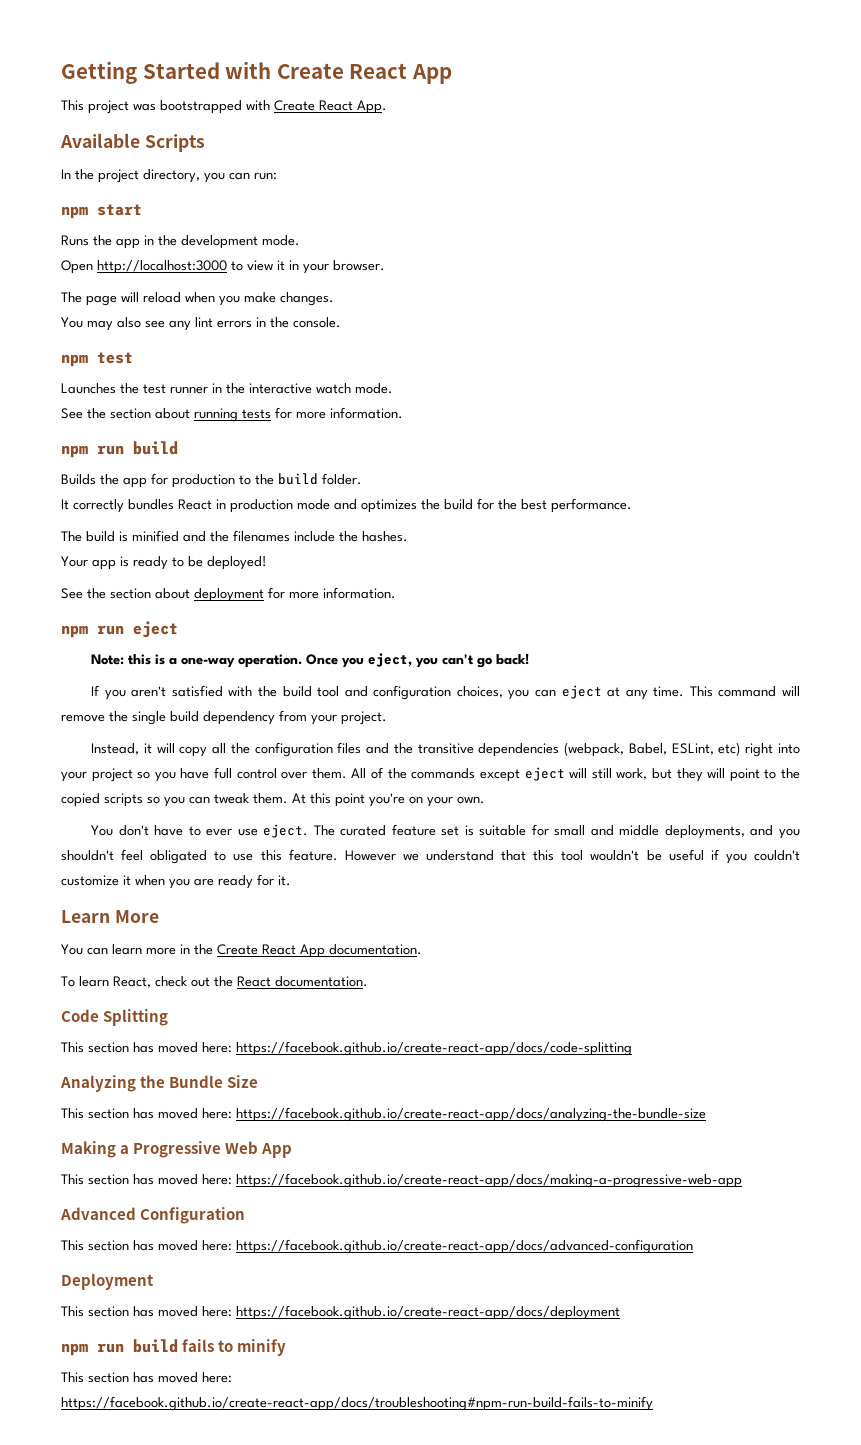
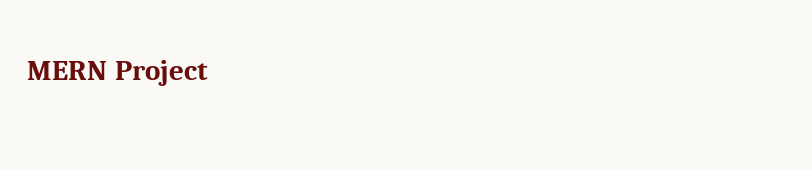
[61,61,452,84] [61,100,387,114] [60,133,205,152] [61,169,277,183] [61,204,142,219] [61,235,300,249] [61,260,385,274] [61,292,334,306] [61,317,341,331] [61,352,133,367] [61,383,393,394] [61,407,403,422] [61,441,178,458] [61,473,362,488] [61,498,632,513] [61,530,408,542] [61,556,267,570] [61,587,396,602] [61,621,178,638] [91,653,530,668] [91,685,801,700] [61,710,387,725] [91,742,800,757] [61,767,800,782] [61,793,485,807] [91,824,801,839] [61,849,800,864] [61,874,291,889] [61,910,159,923] [61,944,422,958] [61,976,368,988] [61,1009,169,1026] [61,1041,632,1056] [60,1075,259,1092] [61,1107,706,1122] [61,1141,293,1158] [61,1173,742,1188] [60,1207,246,1224] [61,1239,693,1254] [61,1273,154,1290] [61,1305,620,1320] [61,1339,287,1356] [61,1372,232,1383] [61,1396,653,1411] Getting Started with Create React App // This project was bootstrapped with Create React App. // Available Scripts // In the project directory, you can run: // npm start // Runs the app in the development mode. // Open http://localhost:3000 to view it in your browser. // The page will reload when you make changes. // You may also see any lint errors in the console. // npm test // Launches the test runner in the interactive watch mode. // See the section about running tests for more information. // npm run build // Builds the app for production to the build folder. // It correctly bundles React in production mode and optimizes the build for the best performance. // The build is minified and the filenames include the hashes. // Your app is ready to be deployed! // See the section about deployment for more information. // npm run eject // Note: this is a one-way operation. Once you eject, you can't go back! // If you aren't satisfied with the build tool and configuration choices, you can eject at any time. This command will remove the single build dependency from your project. // Instead, it will copy all the configuration files and the transitive dependencies (webpack, Babel, ESLint, etc) right into your project so you have full control over them. All of the commands except eject will still work, but they will point to the copied scripts so you can tweak them. At this point you're on your own. // You don't have to ever use eject. The curated feature set is suitable for small and middle deployments, and you shouldn't feel obligated to use this feature. However we understand that this tool wouldn't be useful if you couldn't customize it when you are ready for it. // Learn More // You can learn more in the Create React App documentation. // To learn React, check out the React documentation. // Code Splitting // This section has moved here: https://facebook.github.io/create-react-app/docs/code-splitting // Analyzing the Bundle Size // This section has moved here: https://facebook.github.io/create-react-app/docs/analyzing-the-bundle-size // Making a Progressive Web App // This section has moved here: https://facebook.github.io/create-react-app/docs/making-a-progressive-web-app // Advanced Configuration // This section has moved here: https://facebook.github.io/create-react-app/docs/advanced-configuration // Deployment // This section has moved here: https://facebook.github.io/create-react-app/docs/deployment // npm run build fails to minify // This section has moved here: https://facebook.github.io/create-react-app/docs/troubleshooting#npm-run-build-fails-to-minify -> [27,60,208,86] MERN Project

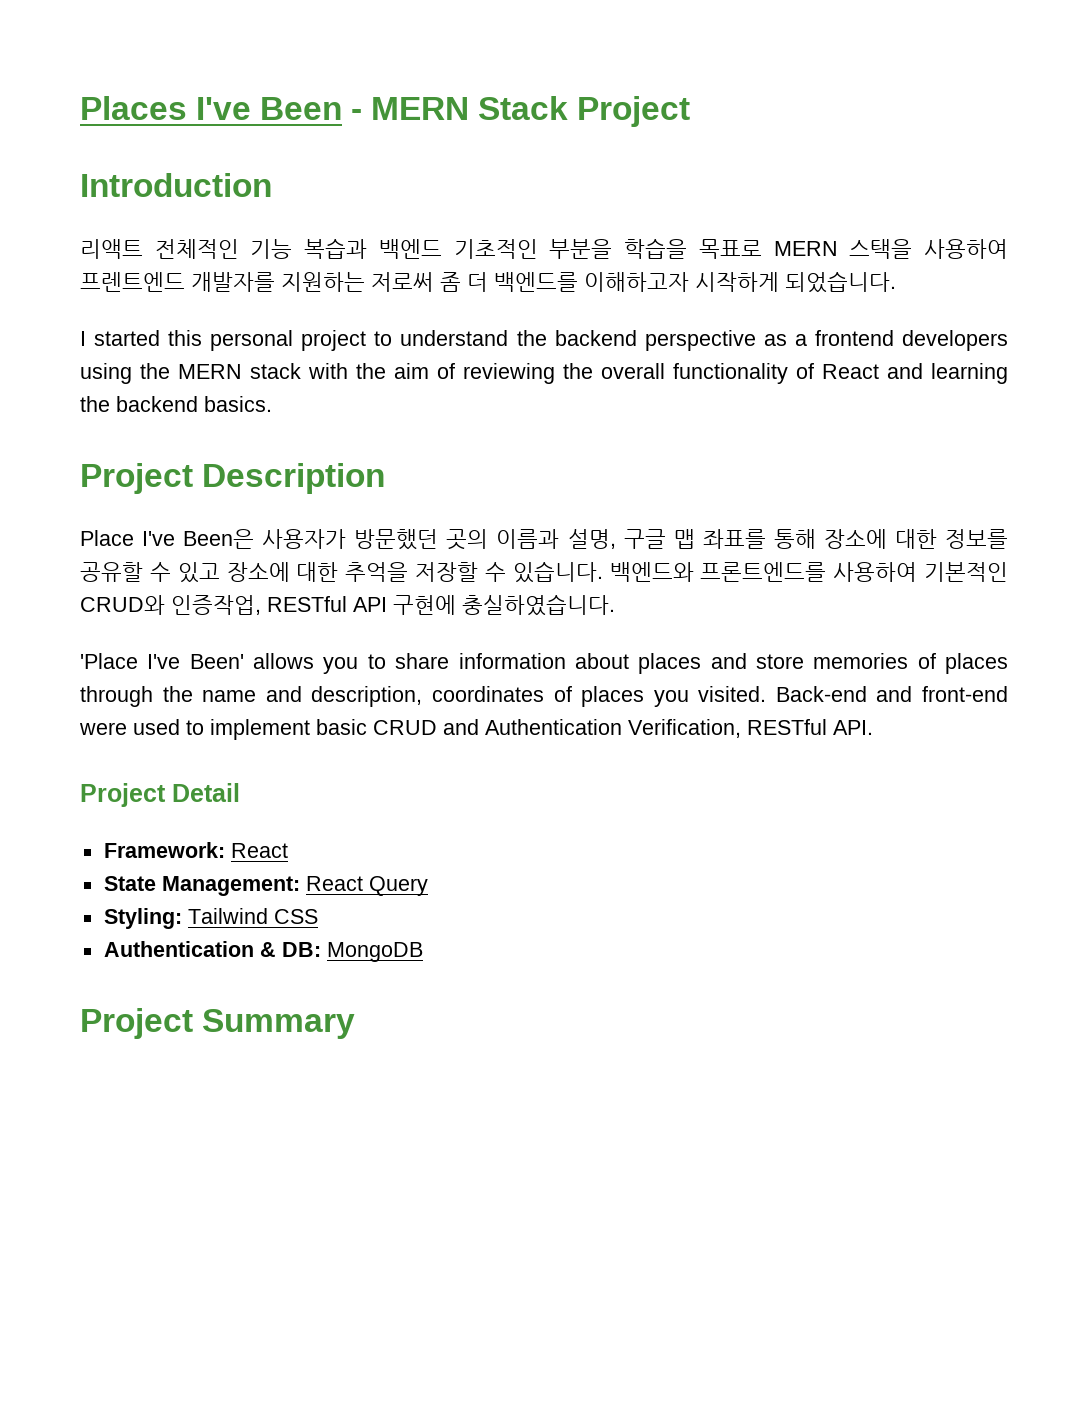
[27,60,208,86] MERN Project -> [80,96,691,127] [80,173,272,197] [80,238,1009,259] [80,271,896,293] [80,330,1009,351] [80,363,1008,384] [80,396,272,412] [80,463,386,494] [80,529,1008,550] [80,561,1009,583] [80,594,615,616] [80,653,1009,674] [80,686,1009,707] [79,719,873,740] [80,783,240,807] [103,842,288,858] [103,876,428,896] [103,908,318,929] [103,941,423,962] [80,1008,356,1039] Places I've Been - MERN Stack Project // Introduction // 리액트 전체적인 기능 복습과 백엔드 기초적인 부분을 학습을 목표로 MERN 스택을 사용하여 프렌트엔드 개발자를 지원하는 저로써 좀 더 백엔드를 이해하고자 시작하게 되었습니다. // I started this personal project to understand the backend perspective as a frontend developers using the MERN stack with the aim of reviewing the overall functionality of React and learning the backend basics. // Project Description // Place I've Been은 사용자가 방문했던 곳의 이름과 설명, 구글 맵 좌표를 통해 장소에 대한 정보를 공유할 수 있고 장소에 대한 추억을 저장할 수 있습니다. 백엔드와 프론트엔드를 사용하여 기본적인 CRUD와 인증작업, RESTful API 구현에 충실하였습니다. // 'Place I've Been' allows you to share information about places and store memories of places through the name and description, coordinates of places you visited. Back-end and front-end were used to implement basic CRUD and Authentication Verification, RESTful API. // Project Detail // Framework: React // State Management: React Query // Styling: Tailwind CSS // Authentication & DB: MongoDB // Project Summary

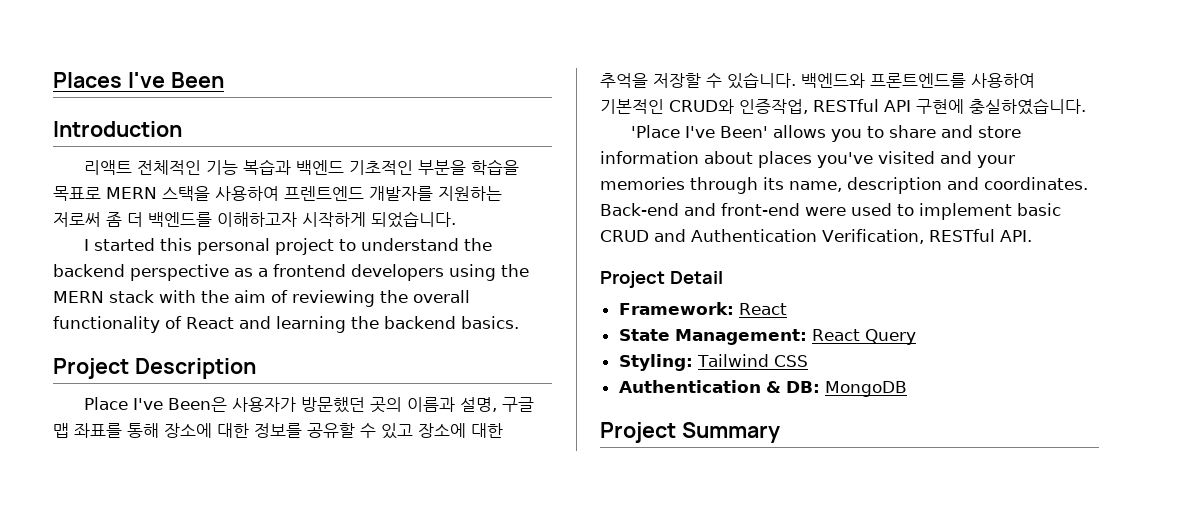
[351,96,691,127] - MERN Stack Project -> (224, 80) none
(450, 661) none -> [941,125,1022,138] and store
[710,653,1009,674] [80,686,767,707] and store memories of places through the name and description, coordinates of places you visited. -> [817,151,1015,168] [600,177,1088,194] you've visited and your memories through its name, description and coordinates.

